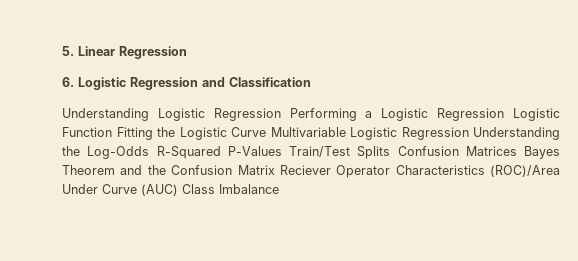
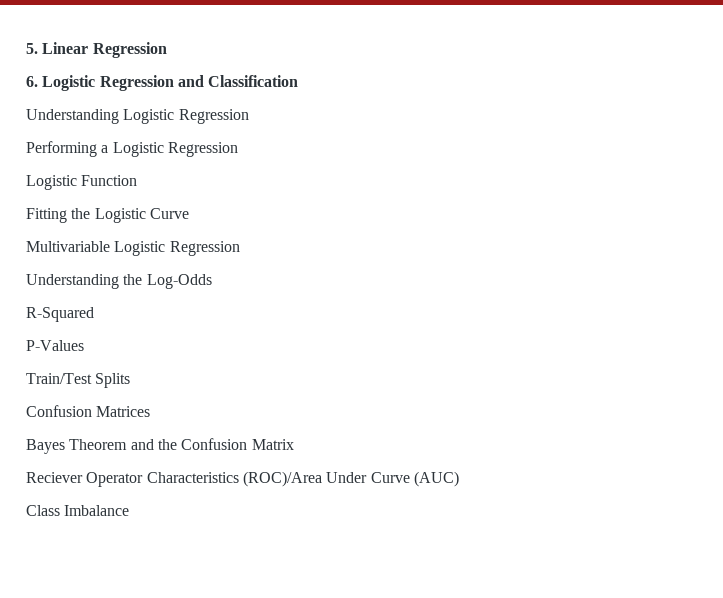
(281, 114) none -> (249, 116) //
(505, 114) none -> (238, 149) //
(112, 132) none -> (138, 180) //
(266, 132) none -> (189, 213) //
(469, 133) none -> (240, 248) //
(150, 152) none -> (212, 281) //
(221, 152) none -> (94, 314) //
(282, 151) none -> (84, 345) //
(391, 152) none -> (131, 380) //
(517, 151) none -> (151, 411) //
(275, 170) none -> (294, 444) //
(178, 190) none -> (459, 479) //

